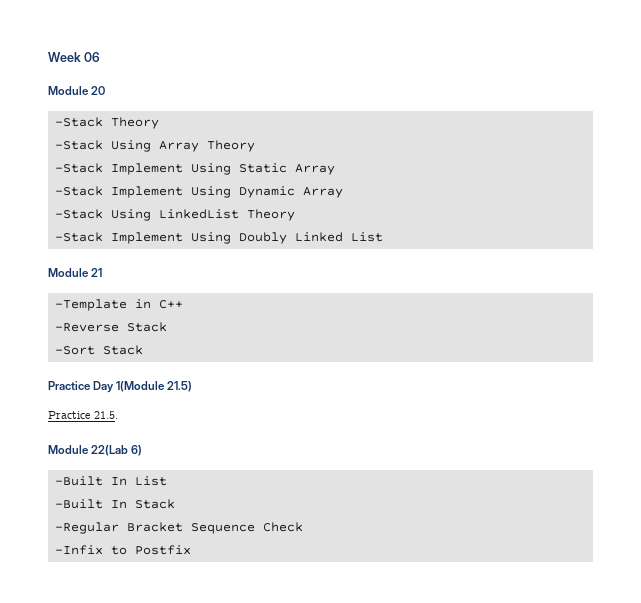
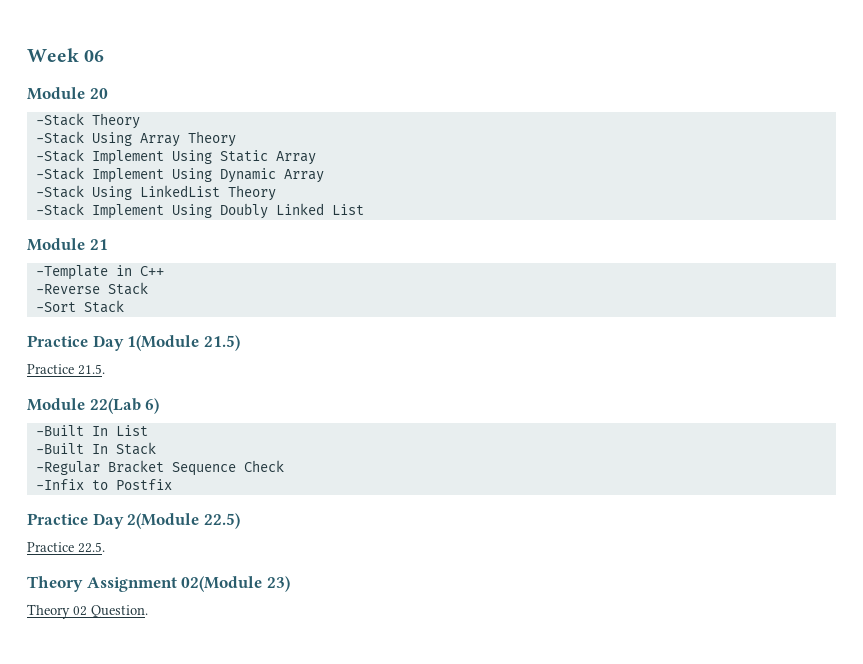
(191, 550) none -> [27,513,240,529] [27,542,105,553] [27,576,290,592] [27,604,148,619] // Practice Day 2(Module 22.5) // Practice 22.5. // Theory Assignment 02(Module 23) // Theory 02 Question.

